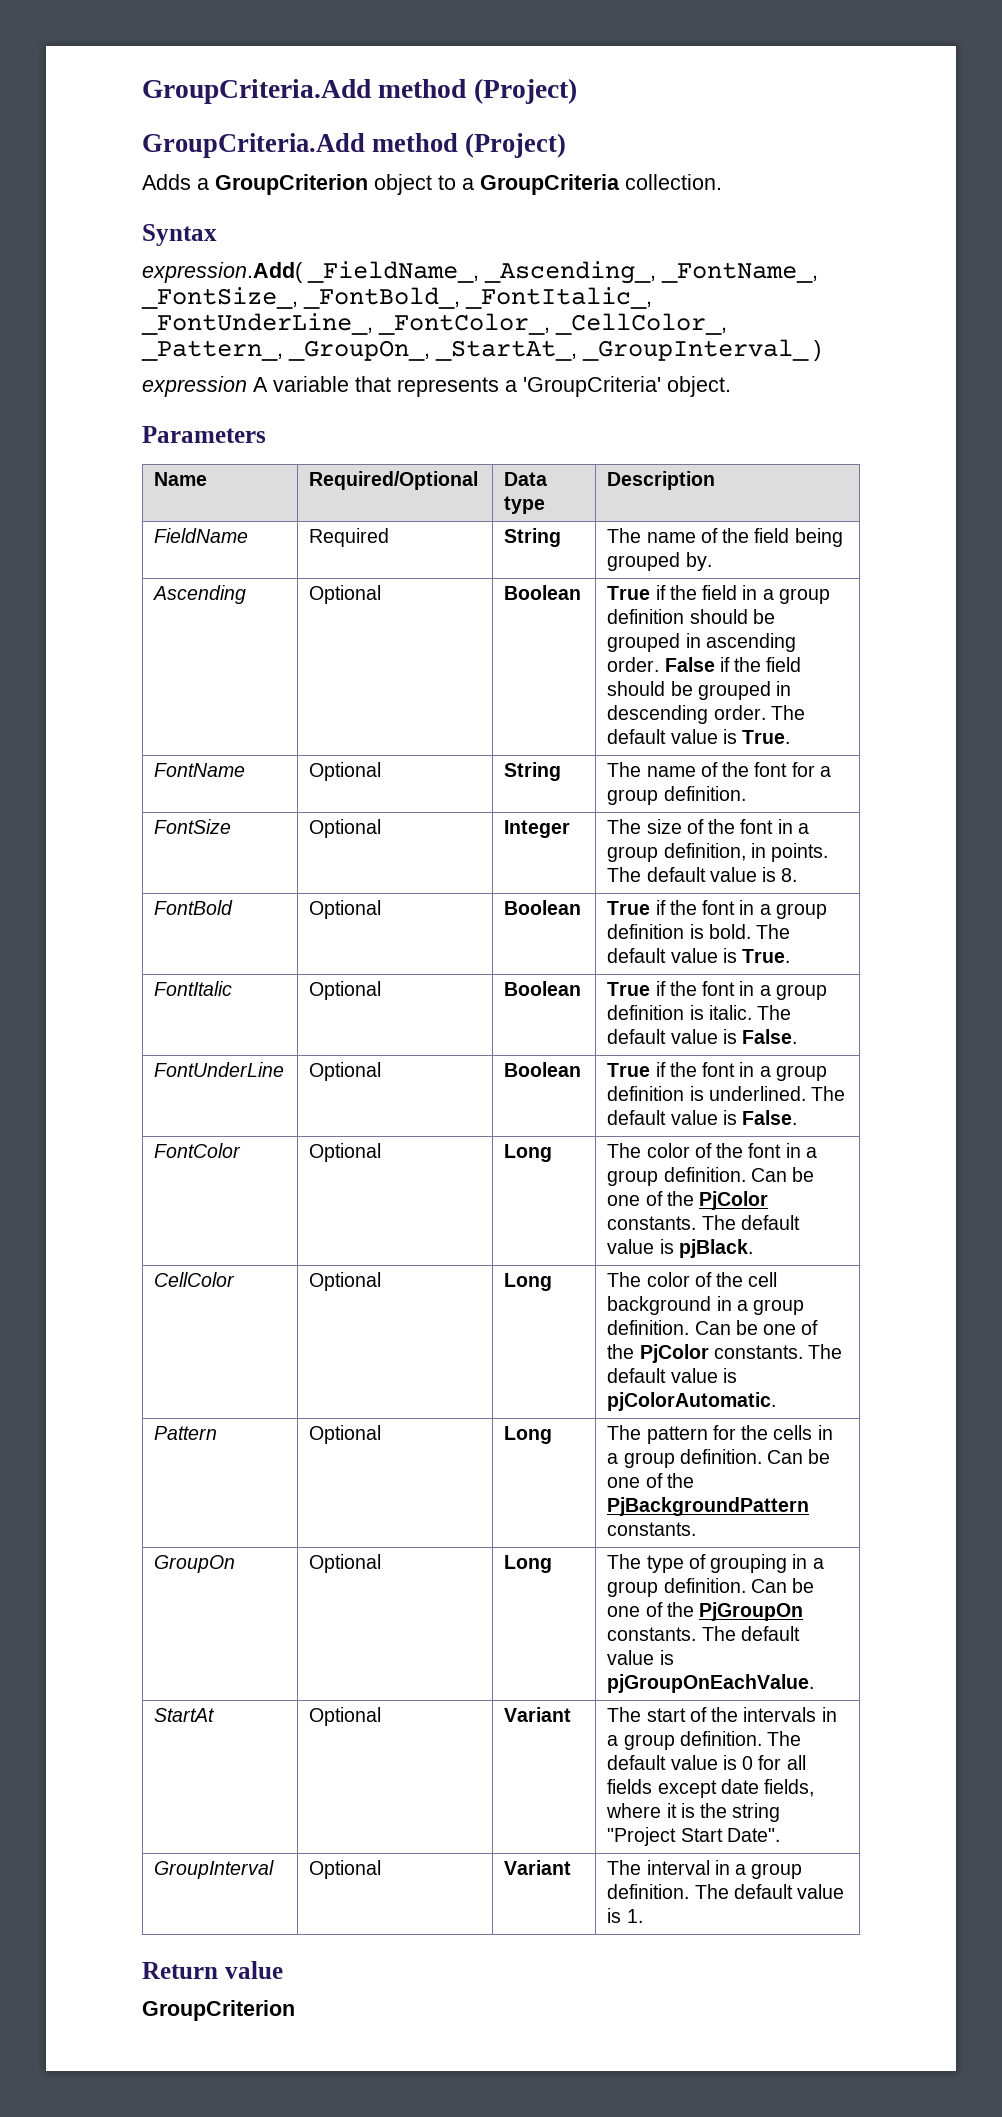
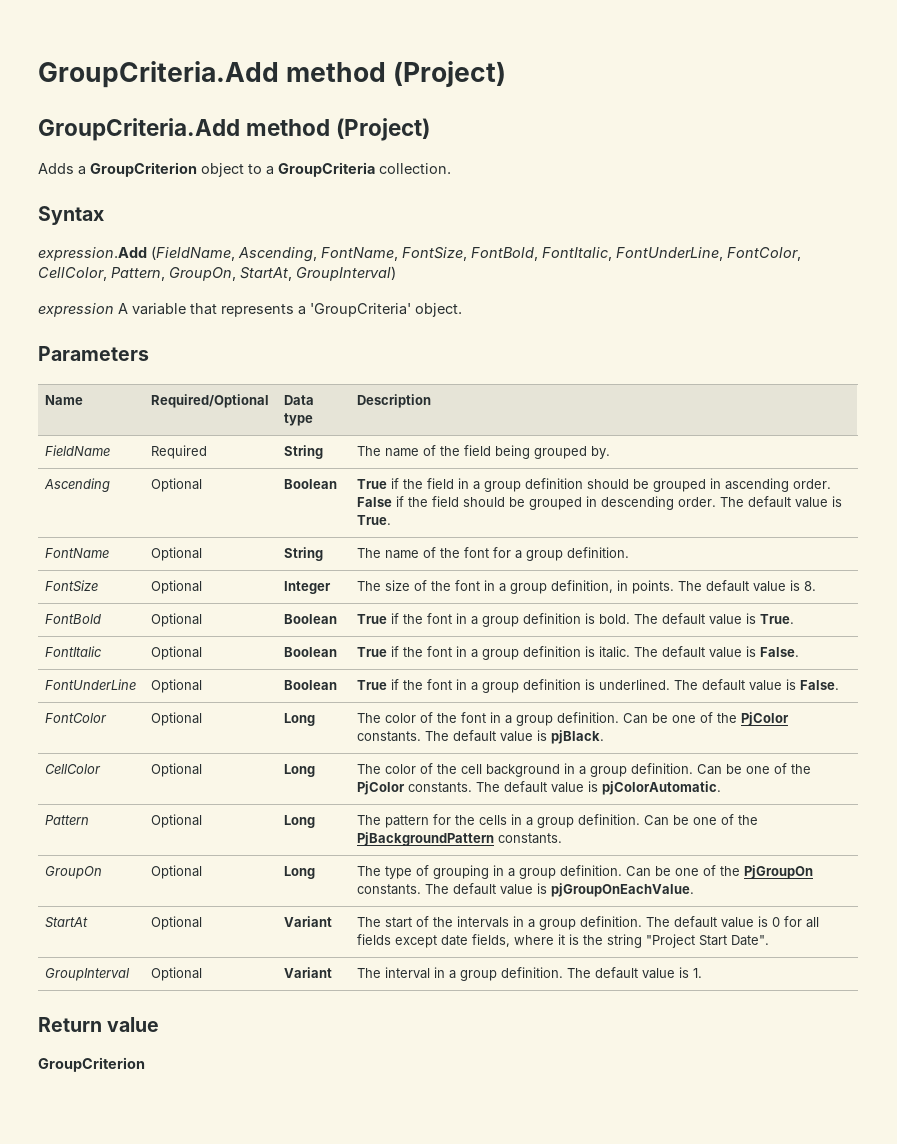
[142,261,818,284] [141,287,652,309] [141,313,727,335] [141,339,821,361] expression.Add( _FieldName_, _Ascending_, _FontName_, _FontSize_, _FontBold_, _FontItalic_, _FontUnderLine_, _FontColor_, _CellColor_, _Pattern_, _GroupOn_, _StartAt_, _GroupInterval_ ) -> [38,246,801,262] [38,266,396,281] expression.Add (FieldName, Ascending, FontName, FontSize, FontBold, FontItalic, FontUnderLine, FontColor, CellColor, Pattern, GroupOn, StartAt, GroupInterval)

